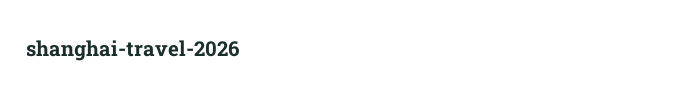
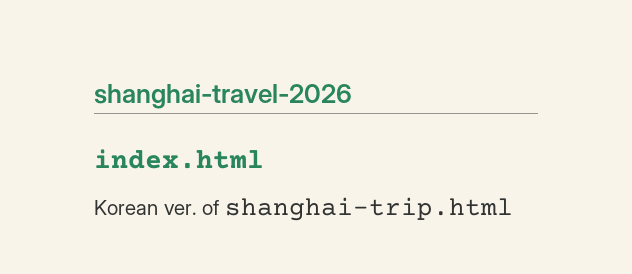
(240, 50) none -> [94,149,264,169] [94,197,513,221] // index.html // Korean ver. of shanghai-trip.html

